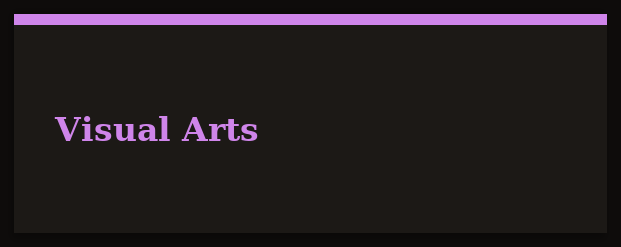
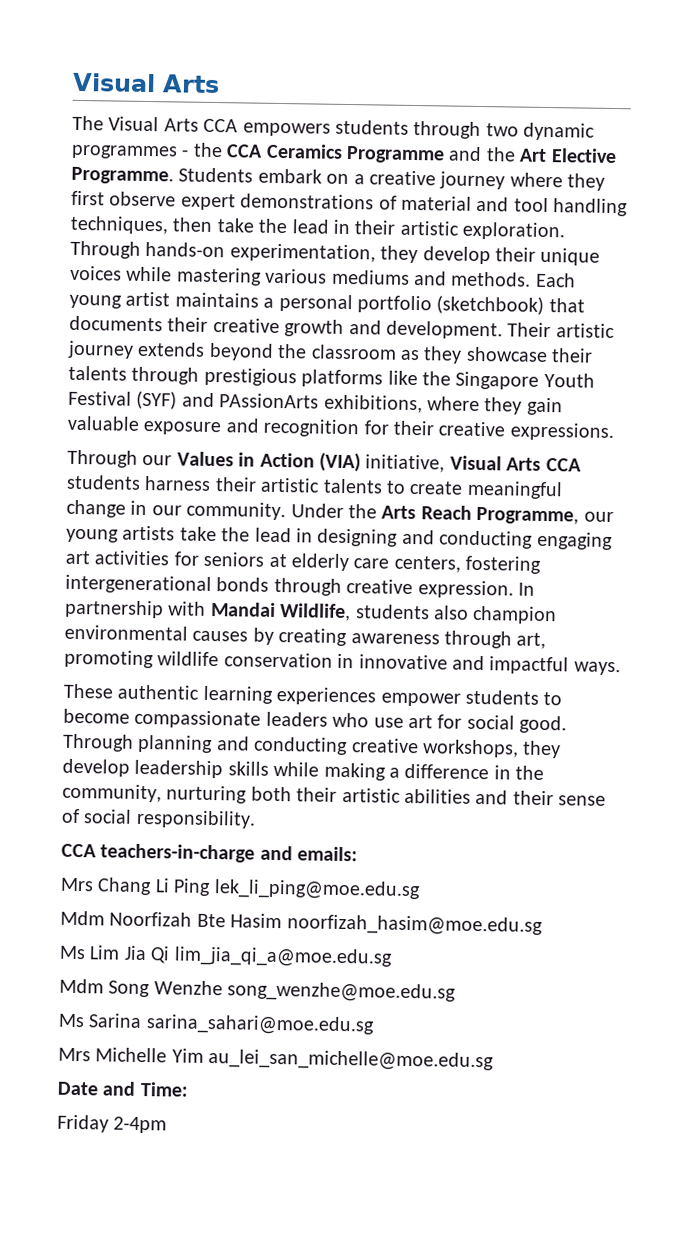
[54,116,259,141] Visual Arts -> [72,72,220,94] [72,115,596,141] [71,142,617,164] [71,166,606,191] [71,190,629,217] [70,215,566,241] [70,240,601,266] [70,265,576,288] [69,291,585,315] [69,315,615,340] [67,340,594,364] [68,365,595,390] [68,390,563,416] [67,415,614,442] [67,449,582,473] [66,474,563,500] [66,499,614,525] [66,525,613,551] [65,550,542,574] [65,574,535,599] [65,599,558,625] [64,624,547,650] [64,649,621,676] [63,683,563,707] [63,708,568,734] [62,733,562,759] [62,758,545,781] [62,783,607,806] [61,808,256,829] [61,843,359,863] [60,877,421,901] [60,910,543,937] [59,945,393,968] [59,978,457,1003] [58,1013,375,1036] [58,1047,495,1072] [57,1081,189,1097] [57,1114,168,1134] Visual Arts // The Visual Arts CCA empowers students through two dynamic programmes - the CCA Ceramics Programme and the Art Elective Programme. Students embark on a creative journey where they first observe expert demonstrations of material and tool handling techniques, then take the lead in their artistic exploration. Through hands-on experimentation, they develop their unique voices while mastering various mediums and methods. Each young artist maintains a personal portfolio (sketchbook) that documents their creative growth and development. Their artistic journey extends beyond the classroom as they showcase their talents through prestigious platforms like the Singapore Youth Festival (SYF) and PAssionArts exhibitions, where they gain valuable exposure and recognition for their creative expressions. // Through our Values in Action (VIA) initiative, Visual Arts CCA students harness their artistic talents to create meaningful change in our community. Under the Arts Reach Programme, our young artists take the lead in designing and conducting engaging art activities for seniors at elderly care centers, fostering intergenerational bonds through creative expression. In partnership with Mandai Wildlife, students also champion environmental causes by creating awareness through art, promoting wildlife conservation in innovative and impactful ways. // These authentic learning experiences empower students to become compassionate leaders who use art for social good. Through planning and conducting creative workshops, they develop leadership skills while making a difference in the community, nurturing both their artistic abilities and their sense of social responsibility. // CCA teachers-in-charge and emails: // Mrs Chang Li Ping lek_li_ping@moe.edu.sg // Mdm Noorfizah Bte Hasim noorfizah_hasim@moe.edu.sg // Ms Lim Jia Qi lim_jia_qi_a@moe.edu.sg // Mdm Song Wenzhe song_wenzhe@moe.edu.sg // Ms Sarina sarina_sahari@moe.edu.sg // Mrs Michelle Yim au_lei_san_michelle@moe.edu.sg // Date and Time: // Friday 2-4pm

